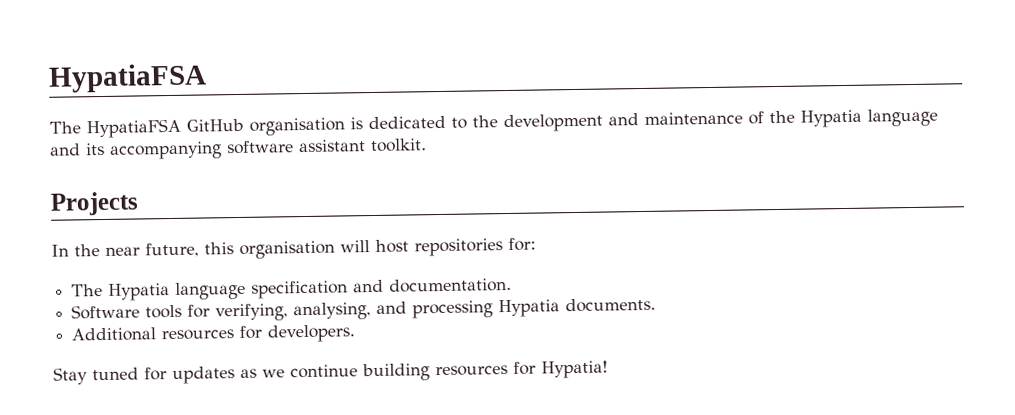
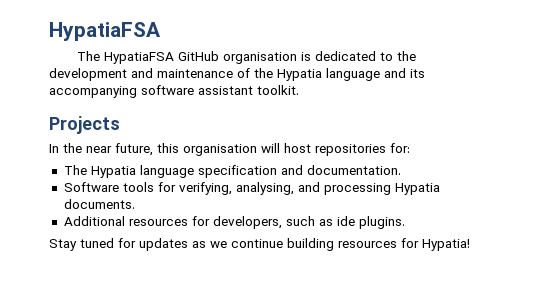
[267,324,356,343] developers. -> [212,216,405,229] developers, such as ide plugins.

